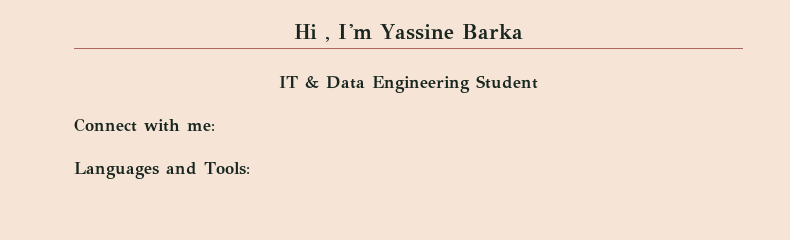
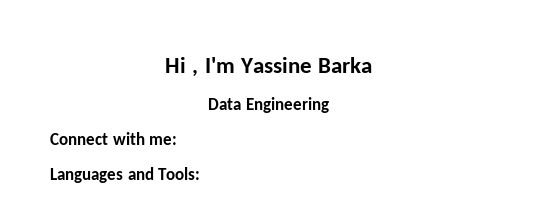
[279,76,319,88] IT & -> (372, 65) none
[476,75,538,89] Student -> (329, 105) none

